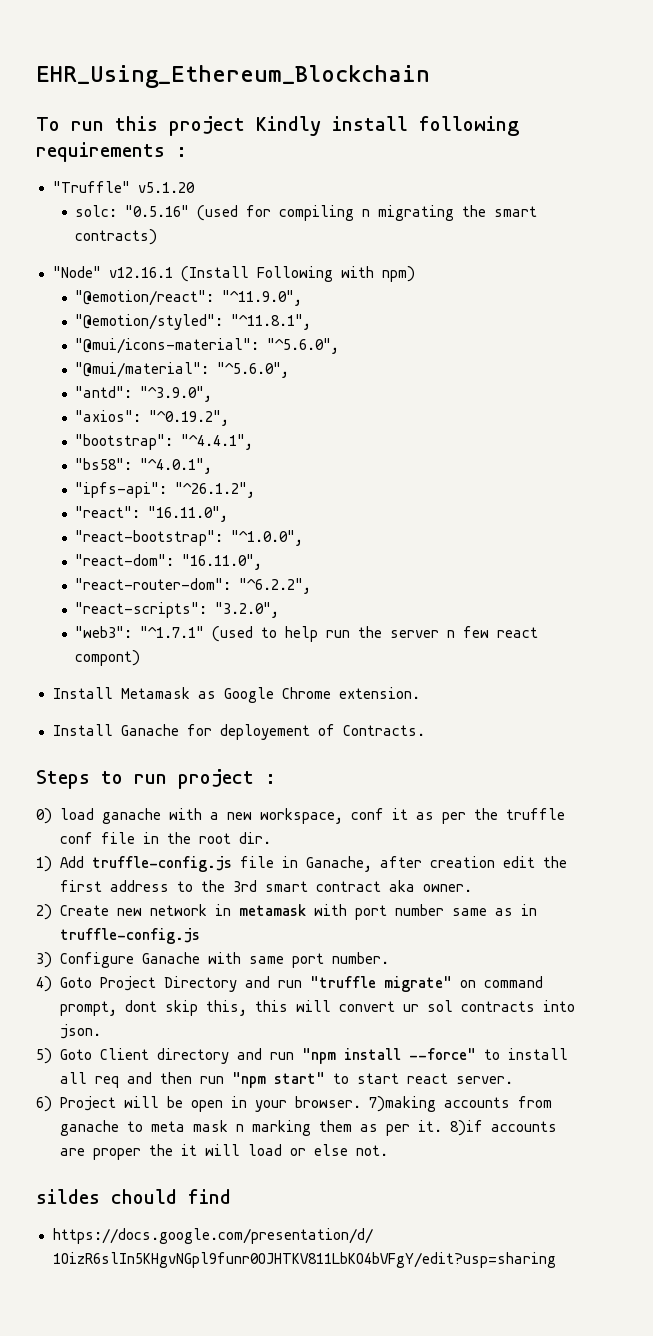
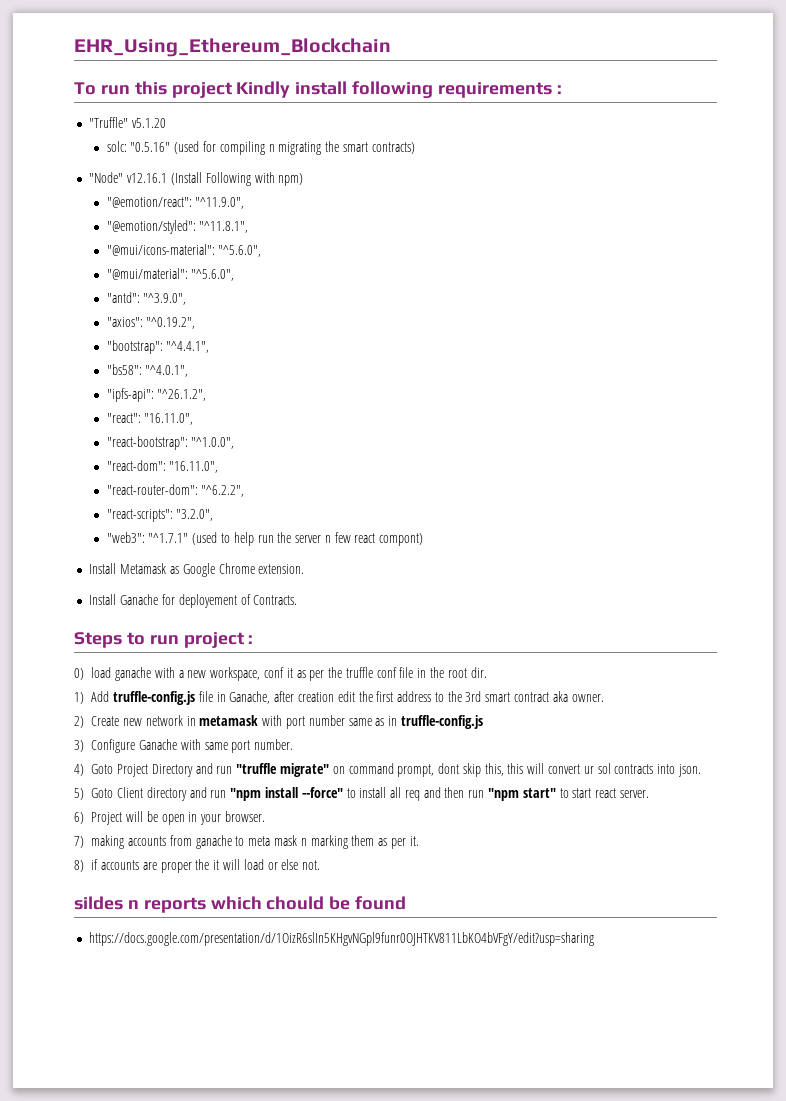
[368,1096,436,1112] 7)making -> [74,835,125,849] // 7) making
[449,1120,483,1136] 8)if -> [74,859,99,872] // 8) if
[111,1189,231,1204] chould find -> [127,896,407,913] n reports which chould be found

